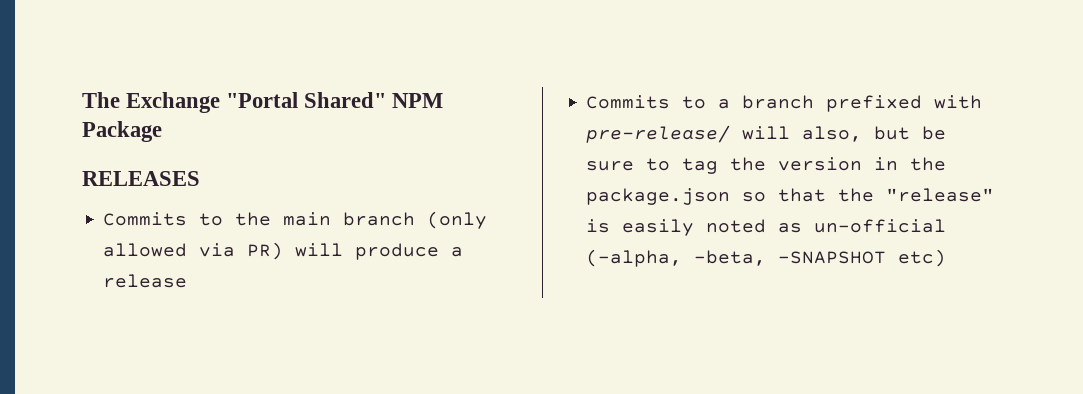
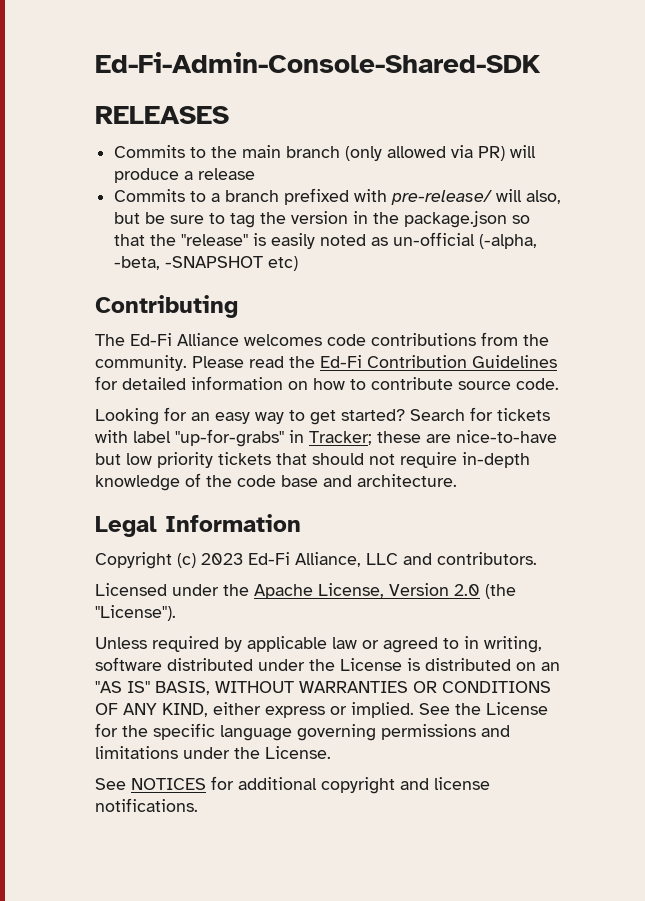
[82,92,444,113] [82,121,162,142] The Exchange "Portal Shared" NPM Package -> [95,52,541,73] Ed-Fi-Admin-Console-Shared-SDK
(947, 258) none -> [95,295,238,318] [95,332,549,346] [95,355,557,371] [95,376,559,390] [95,407,550,425] [95,429,557,447] [95,452,530,468] [95,473,457,491] [95,514,301,537] [95,552,537,569] [95,583,516,599] [95,605,176,621] [95,636,542,653] [95,657,560,671] [95,681,551,695] [95,702,548,718] [95,723,510,741] [95,746,331,759] [95,776,490,794] [95,798,198,812] // Contributing // The Ed-Fi Alliance welcomes code contributions from the community. Please read the Ed-Fi Contribution Guidelines for detailed information on how to contribute source code. // Looking for an easy way to get started? Search for tickets with label "up-for-grabs" in Tracker; these are nice-to-have but low priority tickets that should not require in-depth knowledge of the code base and architecture. // Legal Information // Copyright (c) 2023 Ed-Fi Alliance, LLC and contributors. // Licensed under the Apache License, Version 2.0 (the "License"). // Unless required by applicable law or agreed to in writing, software distributed under the License is distributed on an "AS IS" BASIS, WITHOUT WARRANTIES OR CONDITIONS OF ANY KIND, either express or implied. See the License for the specific language governing permissions and limitations under the License. // See NOTICES for additional copyright and license notifications.

